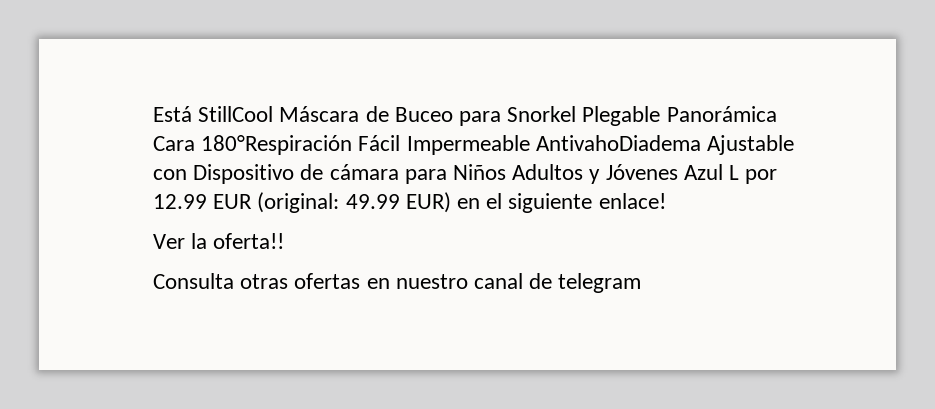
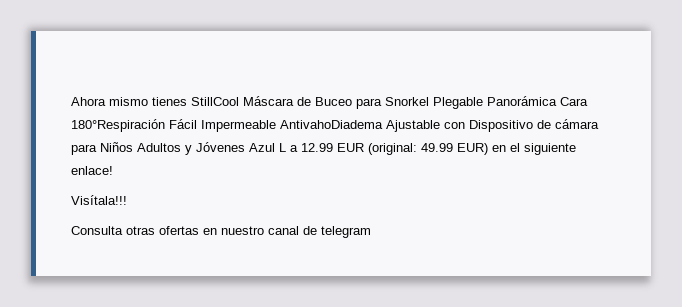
[153,106,192,122] Está -> [71,97,187,106] Ahora mismo tienes
[745,169,778,184] por -> [290,145,298,152] a
[153,233,285,249] Ver la oferta!! -> [71,195,127,205] Visítala!!!

